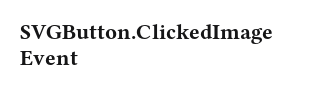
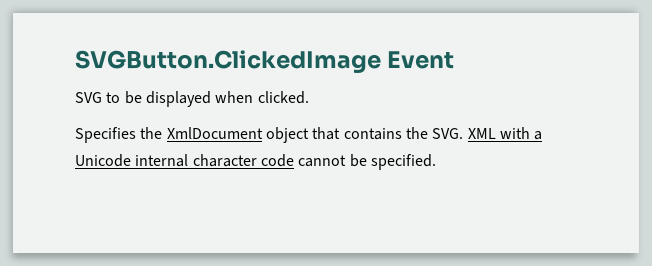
(78, 58) none -> [75,91,309,107] [75,127,543,143] [75,154,436,170] // SVG to be displayed when clicked. // Specifies the XmlDocument object that contains the SVG. XML with a Unicode internal character code cannot be specified.

